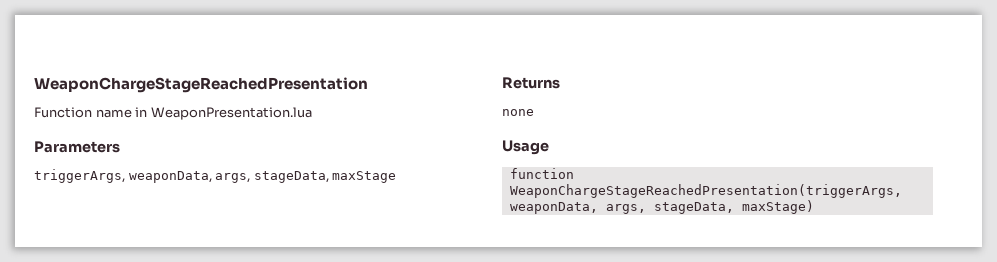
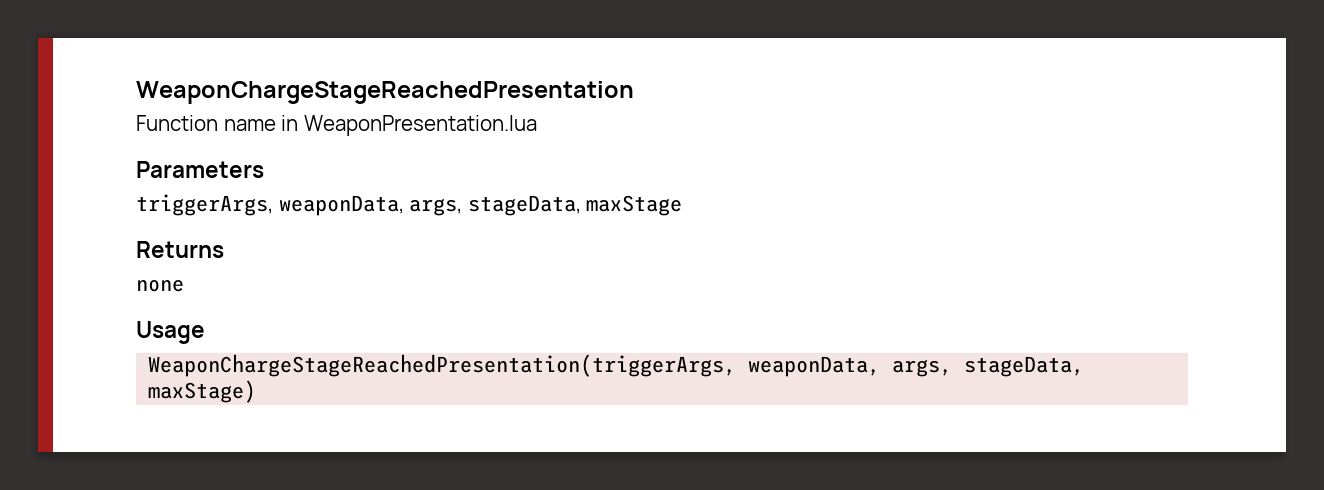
[509,168,574,179] function -> (205, 332) none

